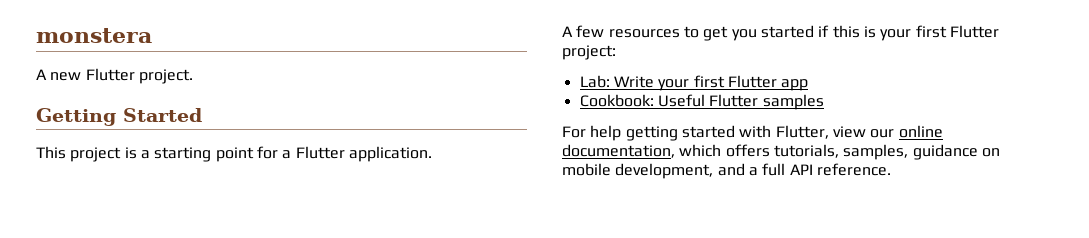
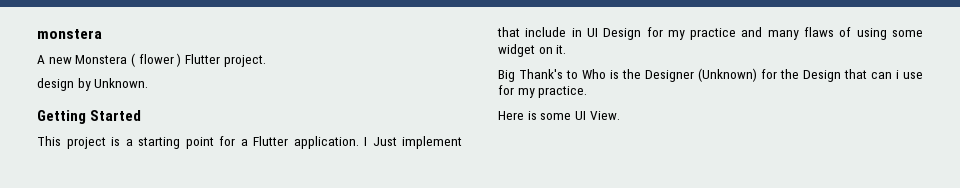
(82, 76) none -> [75,53,182,67] Monstera ( flower )
(193, 76) none -> [37,78,149,91] // design by Unknown.
[562,25,999,41] [562,45,616,60] [579,75,809,91] [579,94,824,110] [562,125,943,141] [562,144,1000,160] [562,163,891,179] // A few resources to get you started if this is your first Flutter project: // Lab: Write your first Flutter app // Cookbook: Useful Flutter samples // For help getting started with Flutter, view our online documentation, which offers tutorials, samples, guidance on mobile development, and a full API reference. -> [364,136,462,149] [497,27,924,40] [498,44,567,57] [498,68,923,82] [498,85,588,98] [498,111,620,120] I Just implement that include in UI Design for my practice and many flaws of using some widget on it. // Big Thank's to Who is the Designer (Unknown) for the Design that can i use for my practice. // Here is some UI View.

